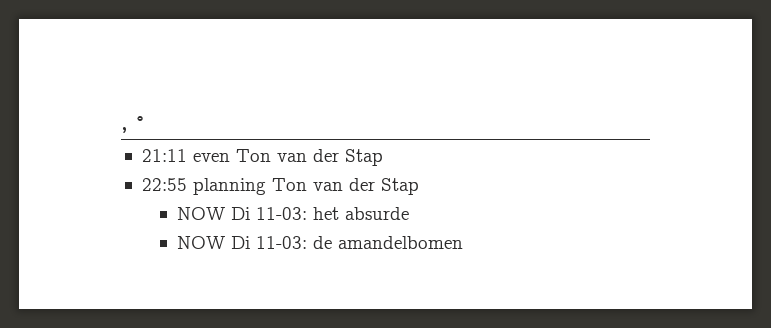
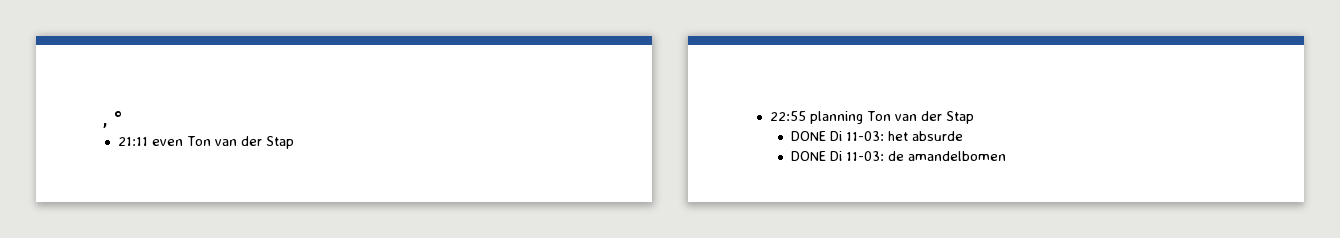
[177,207,226,220] NOW -> [791,131,827,141] DONE
[177,236,226,249] NOW -> [791,151,827,161] DONE

